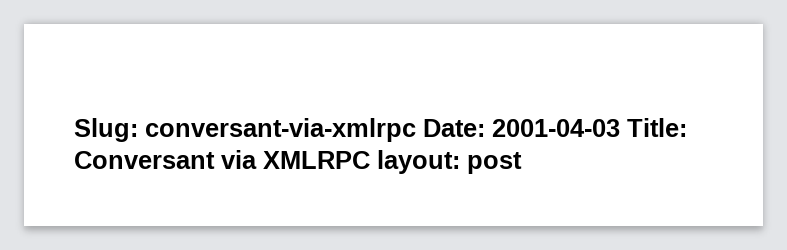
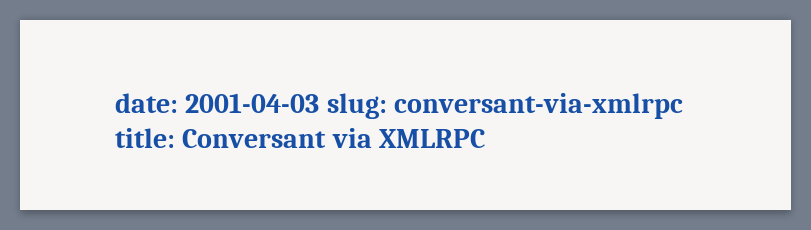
[74,118,687,142] Slug: conversant-via-xmlrpc Date: 2001-04-03 Title: -> [115,93,684,119] [115,128,175,148] date: 2001-04-03 slug: conversant-via-xmlrpc title:
[377,150,522,174] layout: post -> (486, 138) none

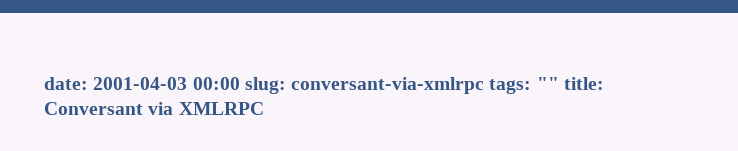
(320, 103) none -> [192,77,240,90] 00:00
(684, 106) none -> [489,77,559,94] tags: ""

